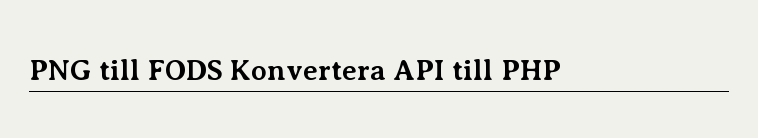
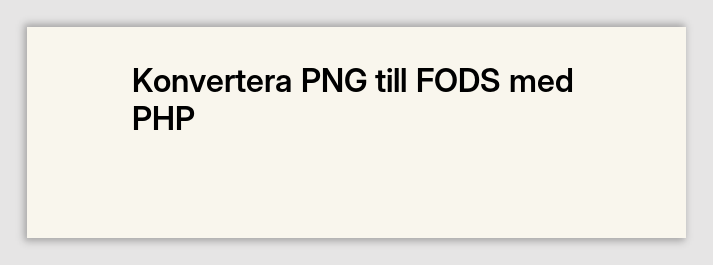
(29, 70) none -> [132,68,292,92] Konvertera
[230,59,494,80] Konvertera API till -> [508,68,574,92] med

